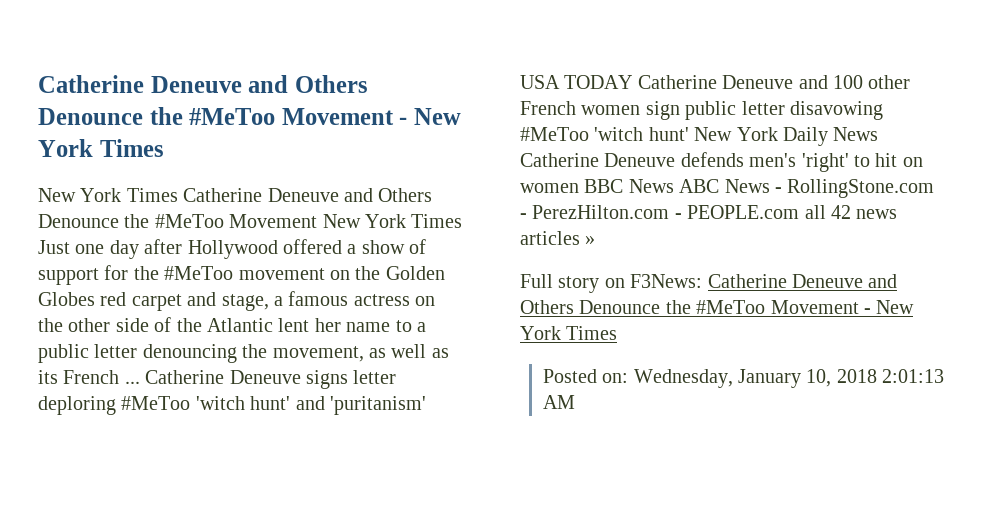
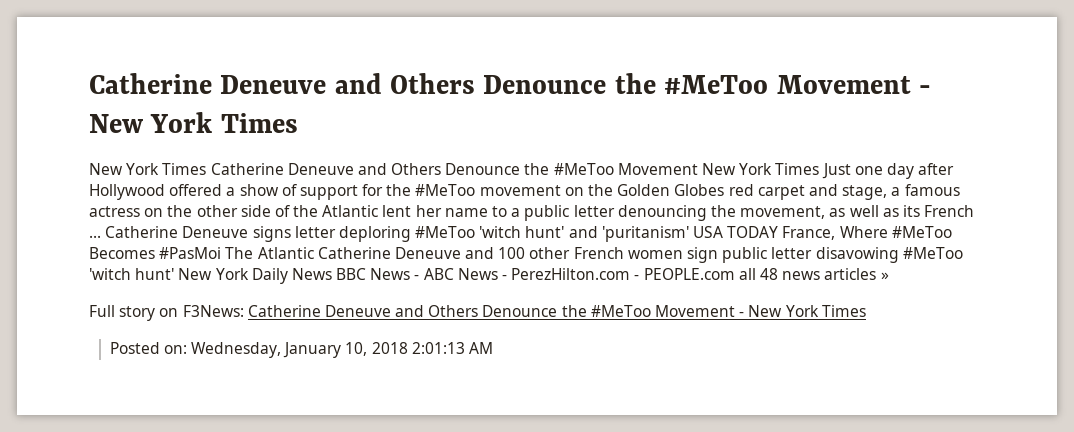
(633, 82) none -> [782,226,952,240] [89,247,314,259] France, Where #MeToo Becomes #PasMoi The Atlantic
[520,152,923,172] [520,183,579,193] Catherine Deneuve defends men's 'right' to hit on women -> (332, 274) none
(674, 186) none -> [414,275,420,280] -
[787,179,935,198] [520,213,527,219] RollingStone.com - -> (508, 277) none
[831,205,851,219] 42 -> [759,268,778,280] 48

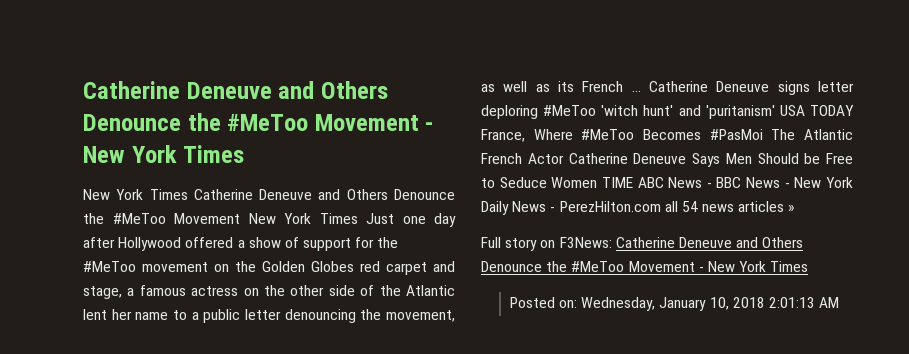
[317,247,963,263] [89,268,778,284] Catherine Deneuve and 100 other French women sign public letter disavowing #MeToo 'witch hunt' New York Daily News BBC News - ABC News - PerezHilton.com - PEOPLE.com all 48 -> [481,153,853,167] [481,177,853,188] [481,201,698,215] French Actor Catherine Deneuve Says Men Should be Free to Seduce Women TIME ABC News - BBC News - New York Daily News - PerezHilton.com all 54

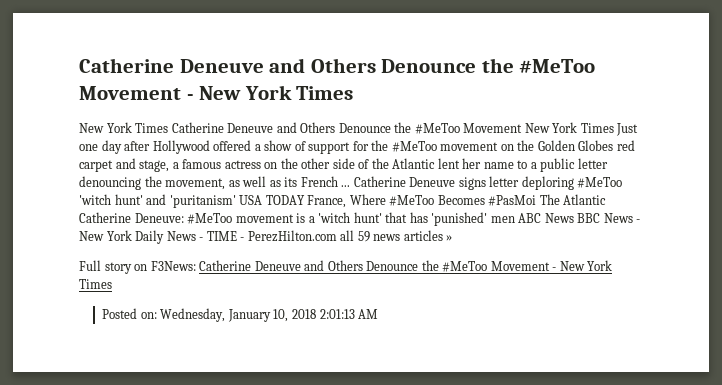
[481,153,853,167] [481,177,633,188] French Actor Catherine Deneuve Says Men Should be Free to Seduce Women TIME -> [79,212,515,226] Catherine Deneuve: #MeToo movement is a 'witch hunt' that has 'punished' men
[706,183,712,188] - -> (574, 218) none
(556, 209) none -> [206,231,245,241] TIME -
[681,201,698,212] 54 -> [357,231,370,242] 59

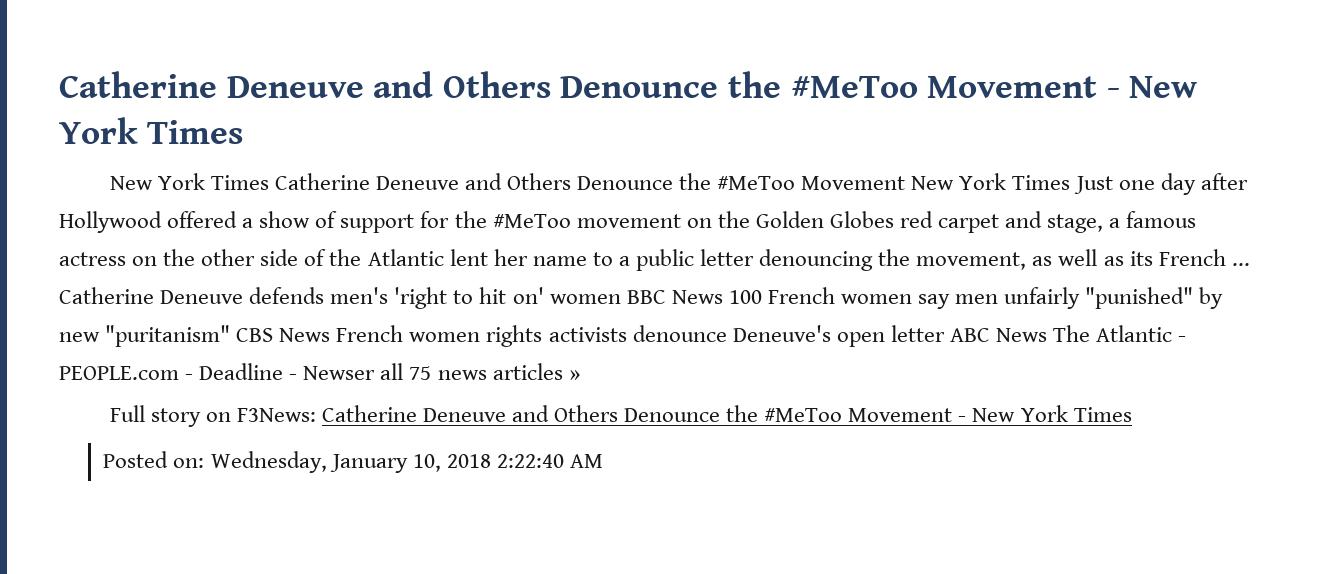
[458,176,623,190] [79,194,607,208] [79,212,641,226] [79,230,370,244] signs letter deploring #MeToo 'witch hunt' and 'puritanism' USA TODAY France, Where #MeToo Becomes #PasMoi The Atlantic Catherine Deneuve: #MeToo movement is a 'witch hunt' that has 'punished' men ABC News BBC News - New York Daily News - TIME - PerezHilton.com all 59 -> [249,287,1224,309] [59,325,1187,347] [59,363,432,380] defends men's 'right to hit on' women BBC News 100 French women say men unfairly "punished" by new "puritanism" CBS News French women rights activists denounce Deneuve's open letter ABC News The Atlantic - PEOPLE.com - Deadline - Newser all 75
[319,309,355,319] 2:01:13 -> [496,454,564,468] 2:22:40

